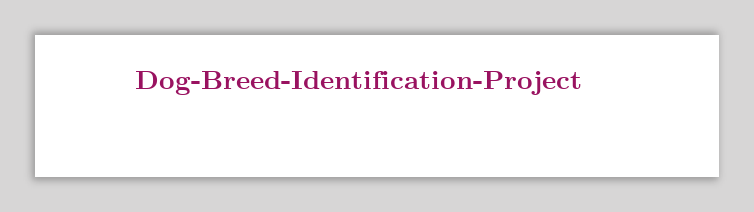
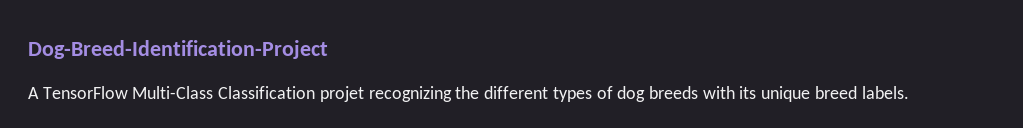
(582, 83) none -> [28,86,909,102] // A TensorFlow Multi-Class Classification projet recognizing the different types of dog breeds with its unique breed labels.

